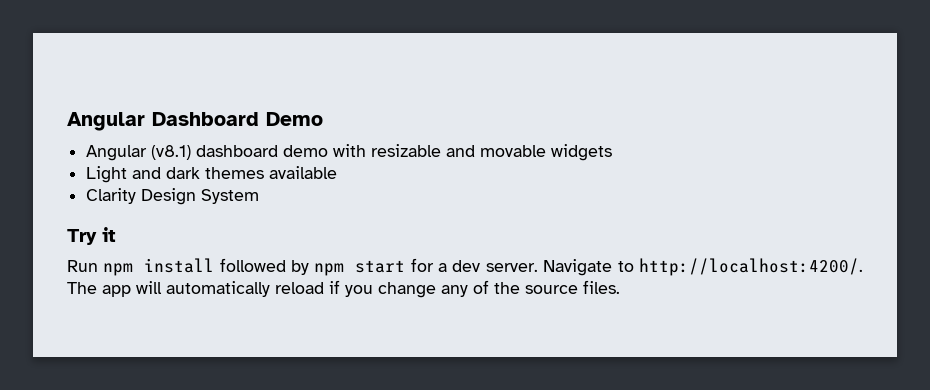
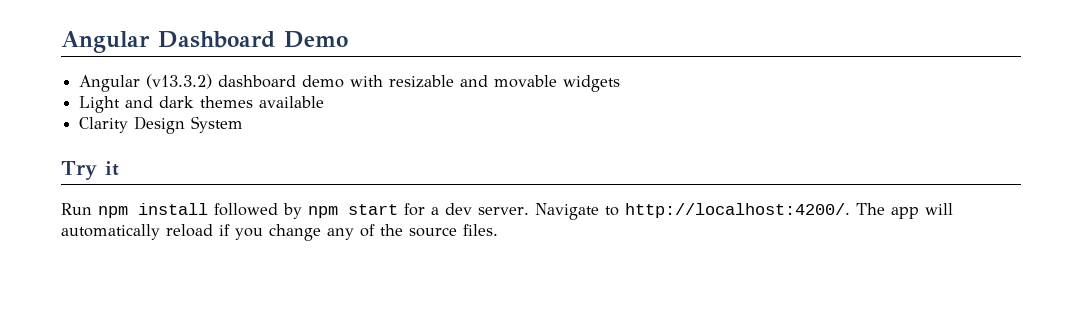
[151,145,192,160] (v8.1) -> [146,74,213,89] (v13.3.2)

